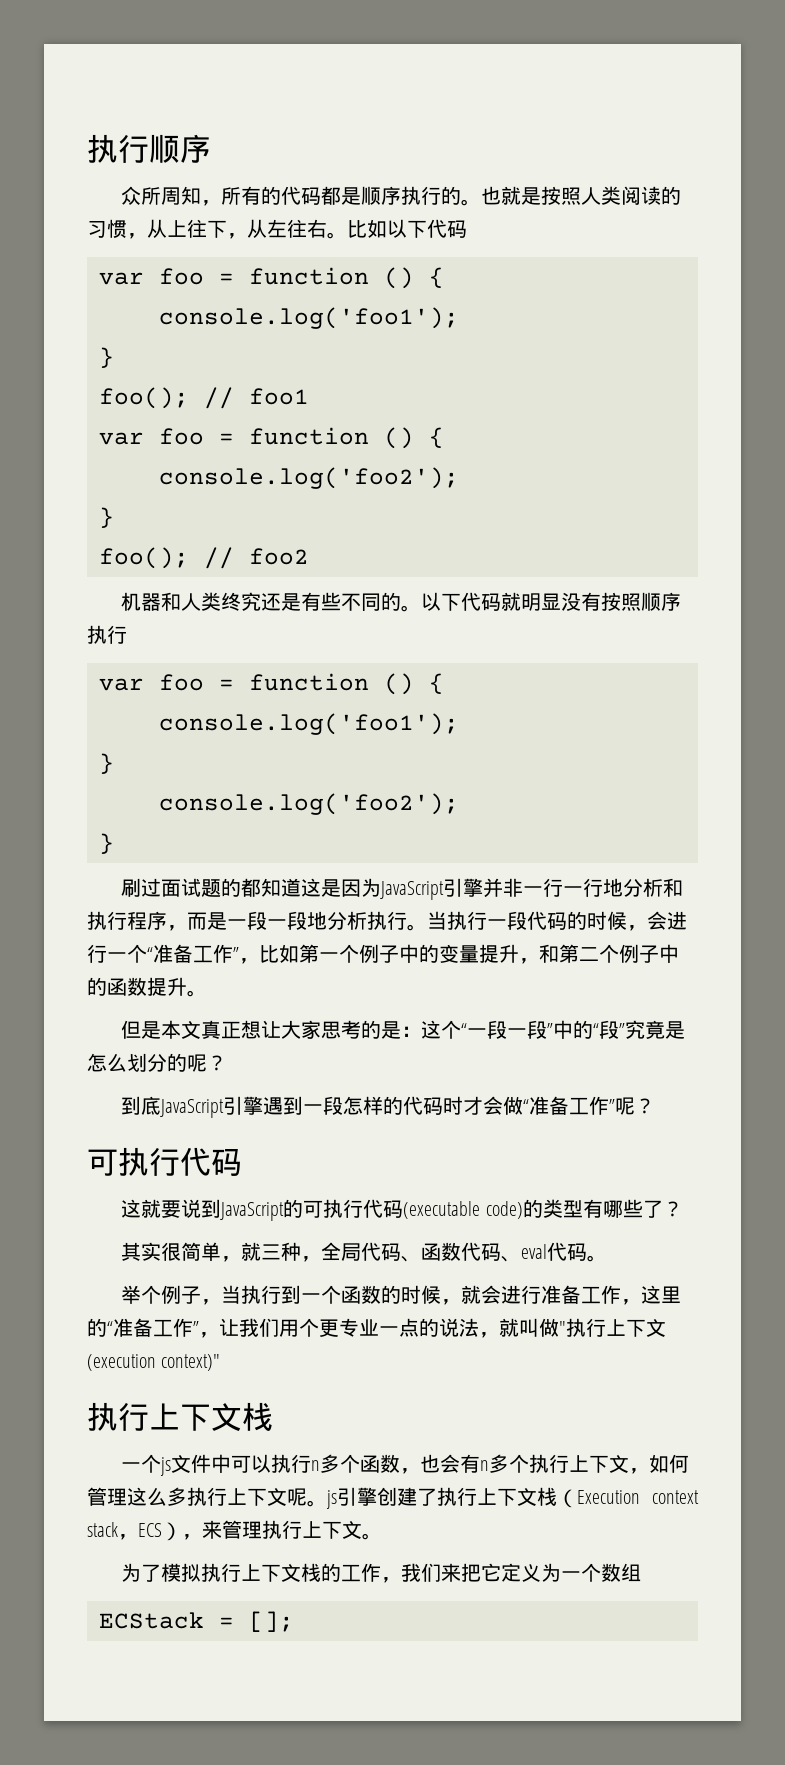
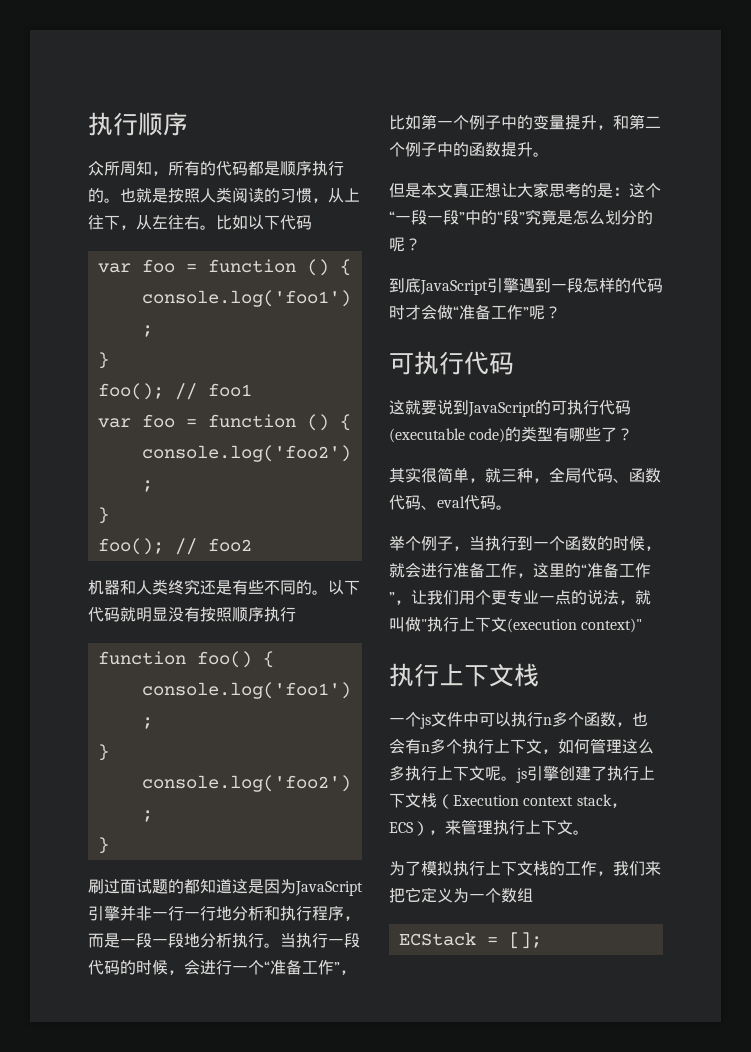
[99,673,414,695] var foo = function () -> [97,651,252,668] function foo()

